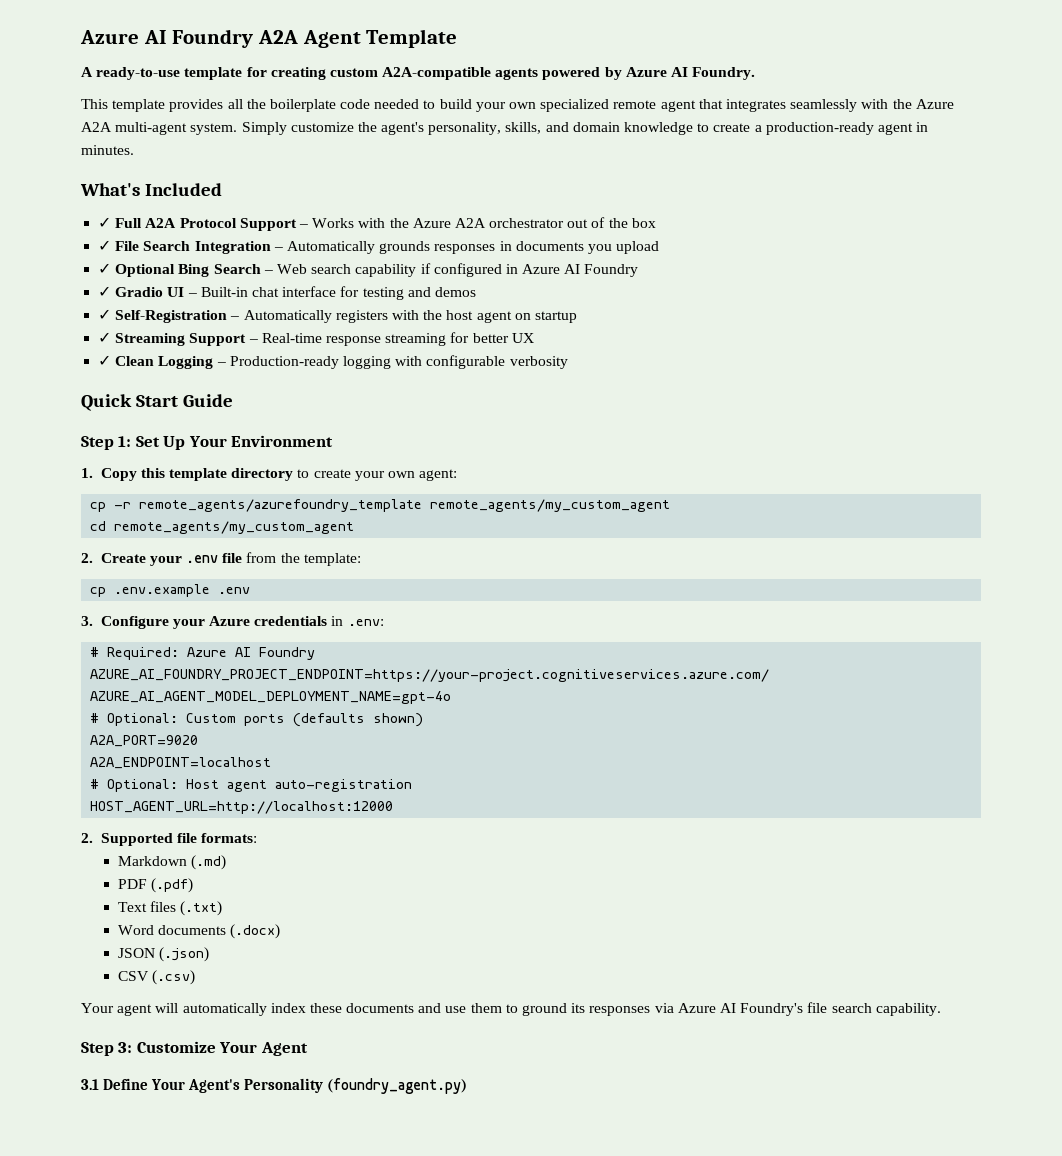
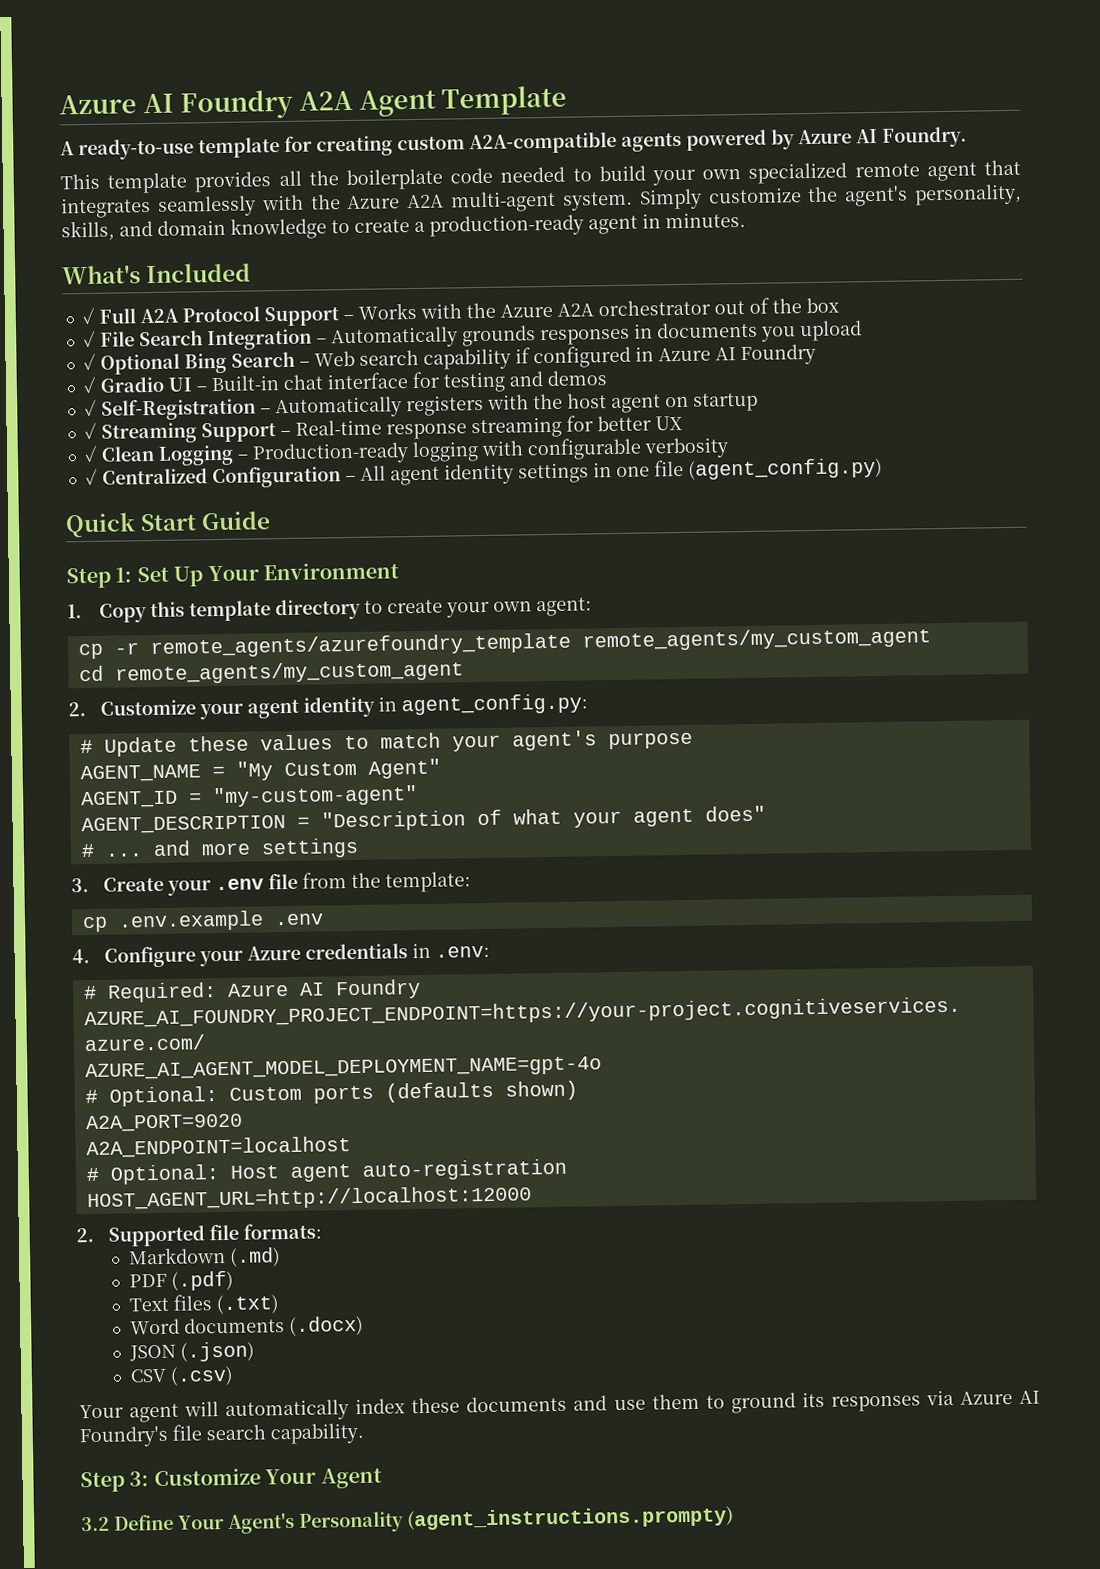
(568, 362) none -> [84,457,883,489] // ✓ Centralized Configuration – All agent identity settings in one file (agent_config.py)
(93, 558) none -> [99,693,588,720] [79,730,693,757] [79,758,441,783] [80,785,418,809] [80,805,766,835] [80,837,359,859] [71,878,89,893] Customize your agent identity in agent_config.py: // # Update these values to match your agent's purpose // AGENT_NAME = "My Custom Agent" // AGENT_ID = "my-custom-agent" // AGENT_DESCRIPTION = "Description of what your agent does" // # ... and more settings // 3.
[81,616,93,626] 3. -> [72,949,90,964] 4.
[81,1079,99,1090] 3.1 -> [81,1516,110,1532] 3.2
[327,1078,468,1094] (foundry_agent.py) -> [407,1506,734,1531] (agent_instructions.prompty)

